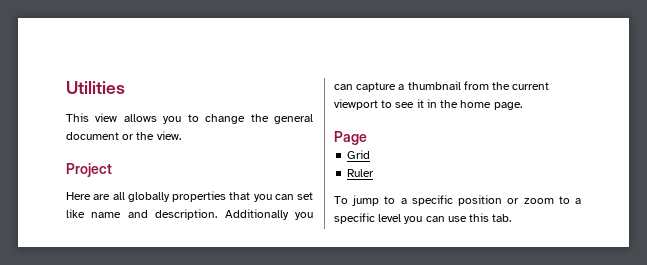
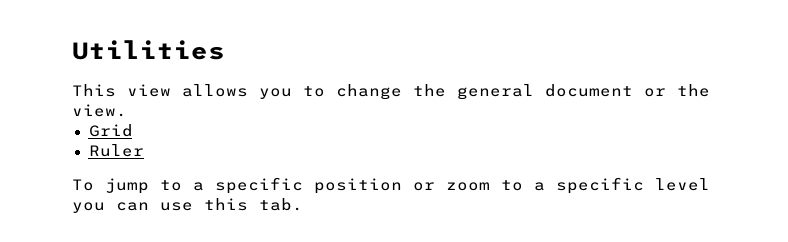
[66,163,112,177] [66,191,313,202] [66,209,313,220] [334,81,550,92] [334,99,522,110] [334,131,367,145] // Project // Here are all globally properties that you can set like name and description. Additionally you can capture a thumbnail from the current viewport to see it in the home page. // Page -> (127, 110) none

